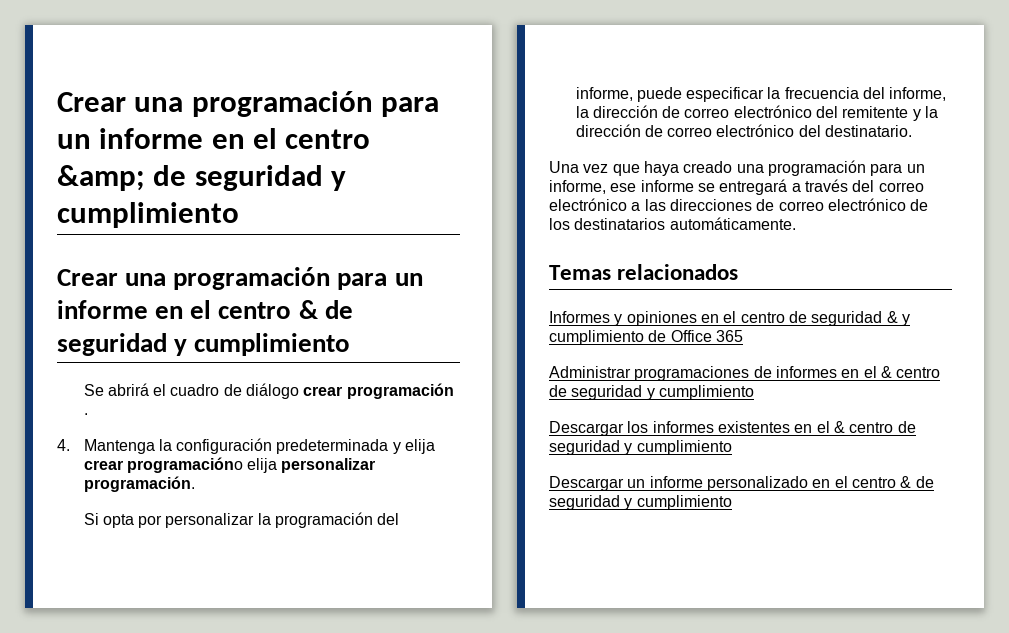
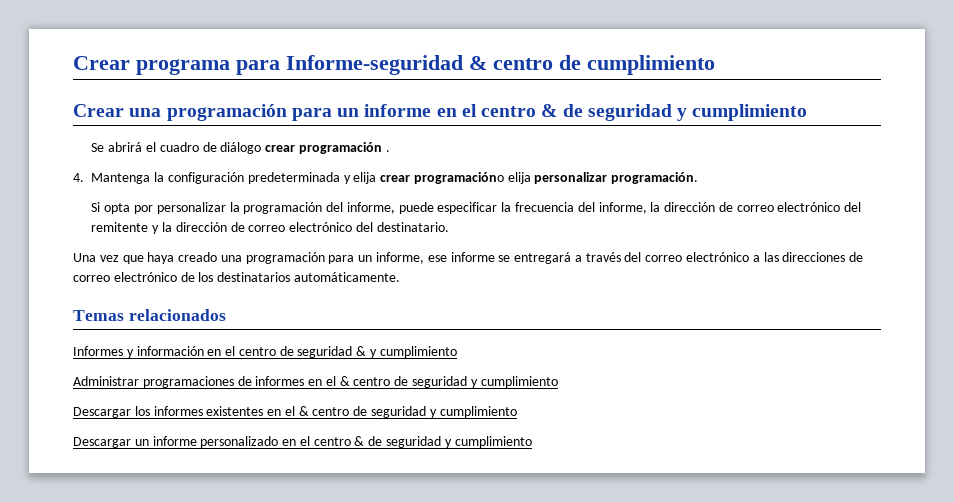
[57,91,440,117] [57,128,371,149] [57,165,347,191] Crear una programación para un informe en el centro &amp; de seguridad y -> [73,55,581,75] Crear programa para Informe-seguridad & centro de
[626,311,697,326] opiniones -> [136,346,204,356] información
[648,330,743,342] de Office 365 -> (457, 352) none

